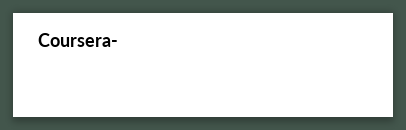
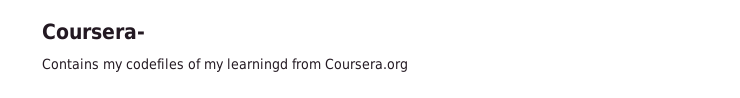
(118, 40) none -> [42,58,408,72] // Contains my codefiles of my learningd from Coursera.org

